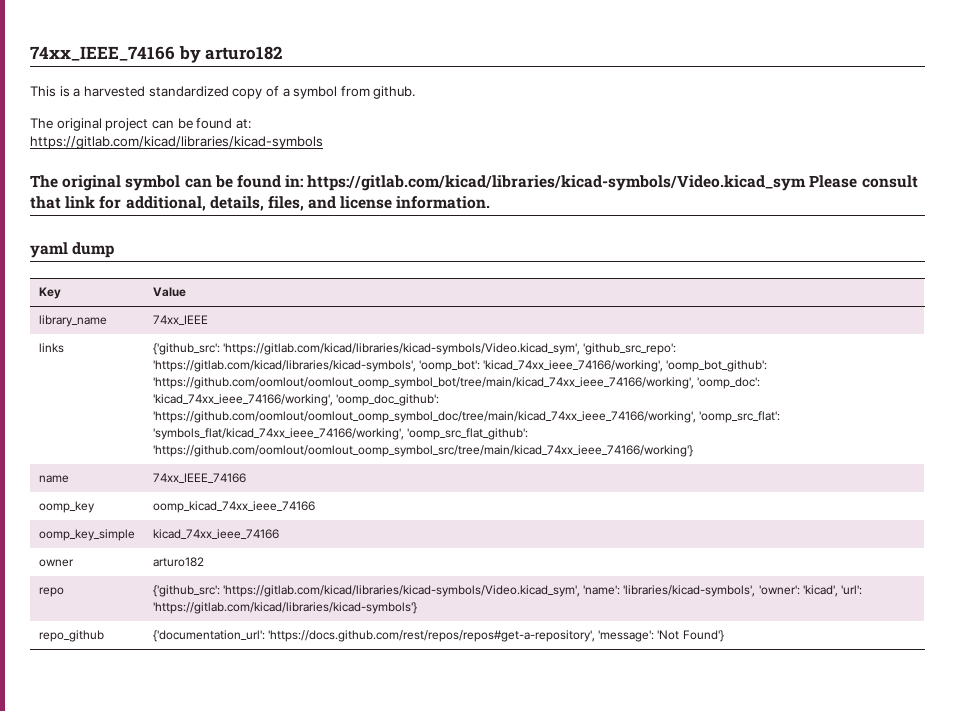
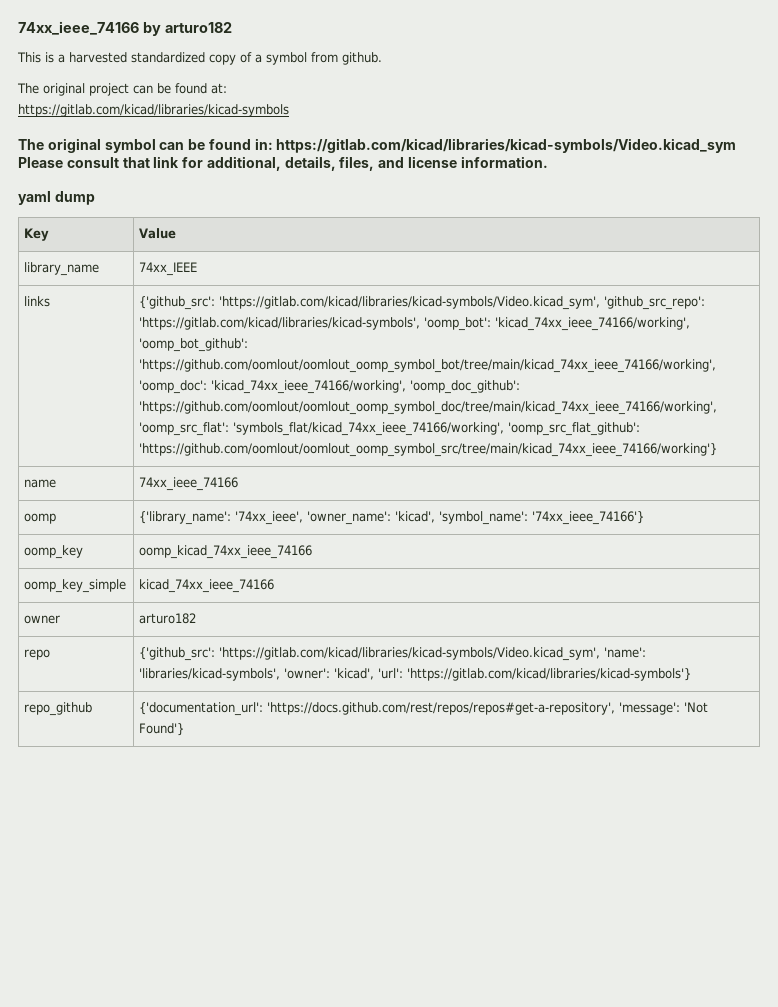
[30,46,175,61] 74xx_IEEE_74166 -> [18,21,139,35] 74xx_ieee_74166
[152,473,246,483] 74xx_IEEE_74166 -> [139,477,239,491] [24,513,57,524] [139,511,645,525] 74xx_ieee_74166 // oomp | {'library_name': '74xx_ieee', 'owner_name': 'kicad', 'symbol_name': '74xx_ieee_74166'}

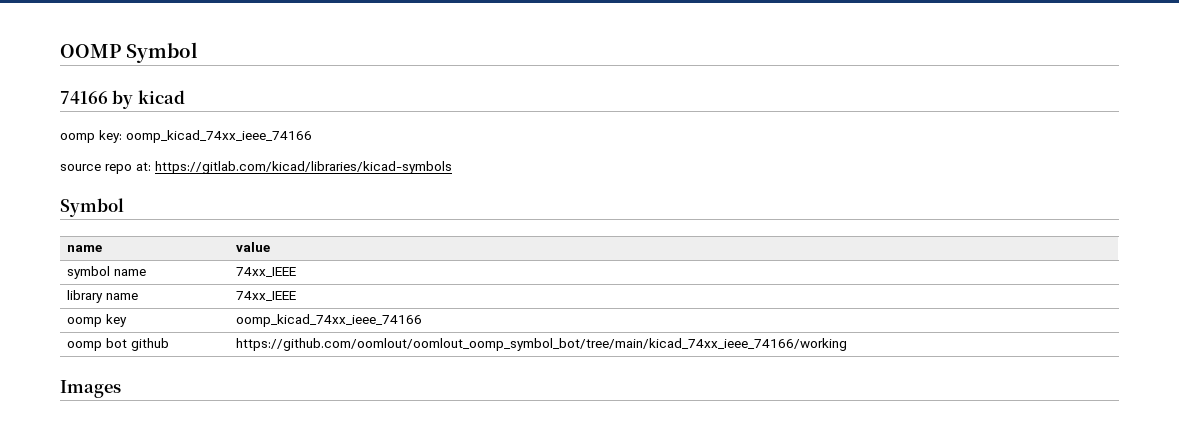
[18,21,232,36] [17,52,382,65] [17,83,207,96] 74xx_ieee_74166 by arturo182 // This is a harvested standardized copy of a symbol from github. // The original project can be found -> [60,42,198,63] [60,90,185,109] [60,130,312,143] [60,164,132,174] OOMP Symbol // 74166 by kicad // oomp key: oomp_kicad_74xx_ieee_74166 // source repo
(227, 88) // -> (151, 166) none
[18,138,737,153] [18,156,548,171] [18,191,95,205] [24,228,50,241] [139,228,177,239] [24,262,100,276] [139,262,198,276] [24,296,51,307] [139,296,706,310] [139,317,691,331] [139,338,249,352] [139,359,717,373] [139,380,521,394] [139,401,718,415] [139,422,641,436] [139,443,718,457] [24,479,57,488] [139,477,239,491] [24,513,57,524] [139,511,645,525] [24,545,84,559] [139,545,313,559] [24,579,127,593] [139,579,275,593] [24,615,61,624] [139,613,197,624] [24,649,51,660] [139,647,647,661] [139,668,692,681] [24,702,93,716] [139,702,709,716] [139,723,185,736] The original symbol can be found in: https://gitlab.com/kicad/libraries/kicad-symbols/Video.kicad_sym Please consult that link for additional, details, files, and license information. // yaml dump // Key | Value // library_name | 74xx_IEEE // links | {'github_src': 'https://gitlab.com/kicad/libraries/kicad-symbols/Video.kicad_sym', 'github_src_repo': 'https://gitlab.com/kicad/libraries/kicad-symbols', 'oomp_bot': 'kicad_74xx_ieee_74166/working', 'oomp_bot_github': 'https://github.com/oomlout/oomlout_oomp_symbol_bot/tree/main/kicad_74xx_ieee_74166/working', 'oomp_doc': 'kicad_74xx_ieee_74166/working', 'oomp_doc_github': 'https://github.com/oomlout/oomlout_oomp_symbol_doc/tree/main/kicad_74xx_ieee_74166/working', 'oomp_src_flat': 'symbols_flat/kicad_74xx_ieee_74166/working', 'oomp_src_flat_github': 'https://github.com/oomlout/oomlout_oomp_symbol_src/tree/main/kicad_74xx_ieee_74166/working'} // name | 74xx_ieee_74166 // oomp | {'library_name': '74xx_ieee', 'owner_name': 'kicad', 'symbol_name': '74xx_ieee_74166'} // oomp_key | oomp_kicad_74xx_ieee_74166 // oomp_key_simple | kicad_74xx_ieee_74166 // owner | arturo182 // repo | {'github_src': 'https://gitlab.com/kicad/libraries/kicad-symbols/Video.kicad_sym', 'name': 'libraries/kicad-symbols', 'owner': 'kicad', 'url': 'https://gitlab.com/kicad/libraries/kicad-symbols'} // repo_github | {'documentation_url': 'https://docs.github.com/rest/repos/repos#get-a-repository', 'message': 'Not Found'} -> [60,198,124,217] [67,245,103,252] [236,242,271,252] [67,266,147,279] [236,267,297,277] [67,290,139,303] [236,291,297,301] [67,314,128,327] [236,314,423,327] [67,338,170,351] [236,338,848,351] [60,380,121,398] Symbol // name | value // symbol name | 74xx_IEEE // library name | 74xx_IEEE // oomp key | oomp_kicad_74xx_ieee_74166 // oomp bot github | https://github.com/oomlout/oomlout_oomp_symbol_bot/tree/main/kicad_74xx_ieee_74166/working // Images

